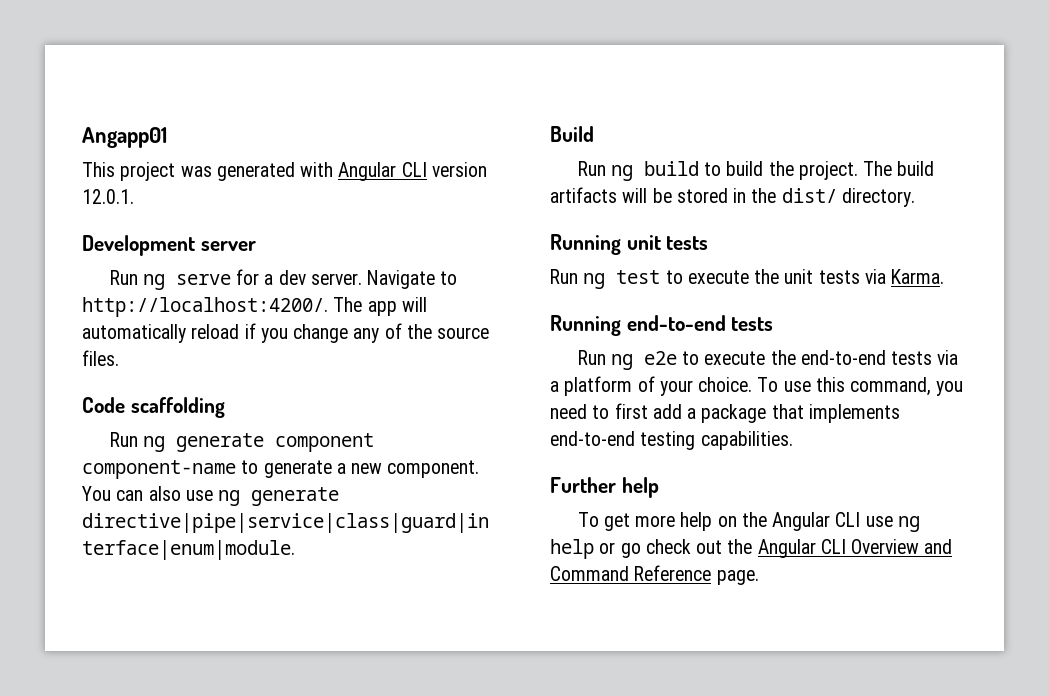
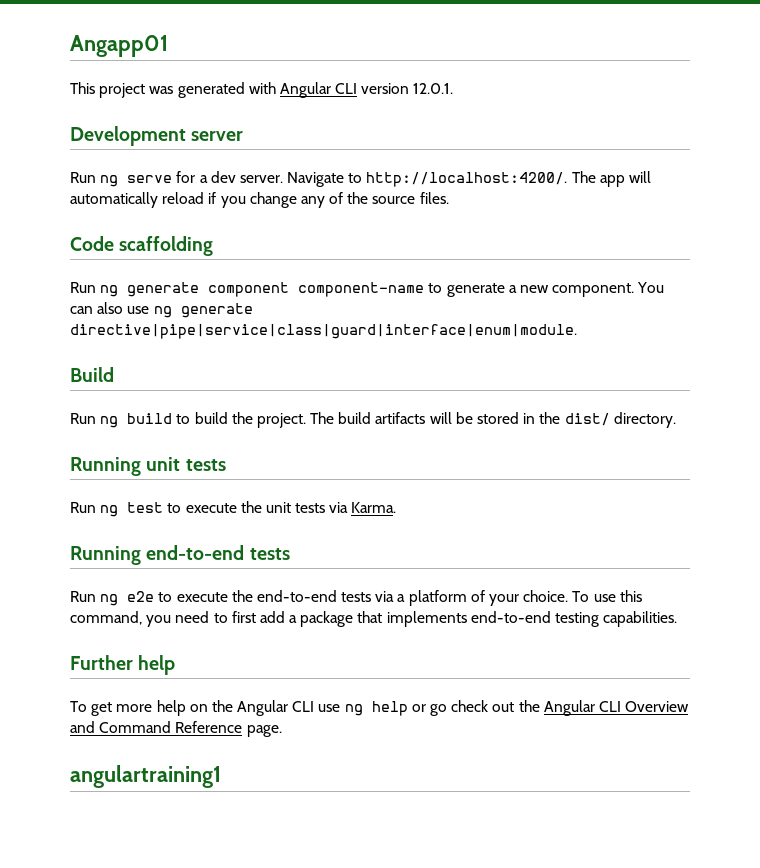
(759, 577) none -> [70,765,221,788] // angulartraining1

